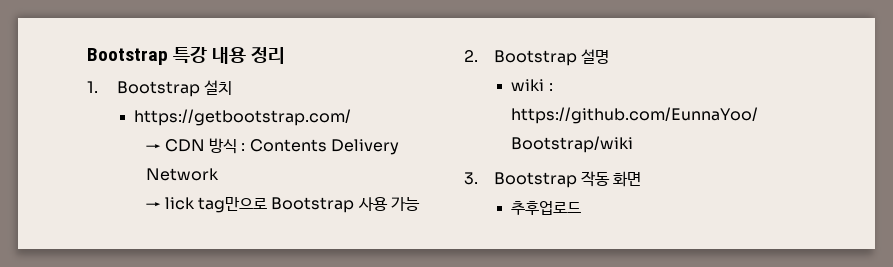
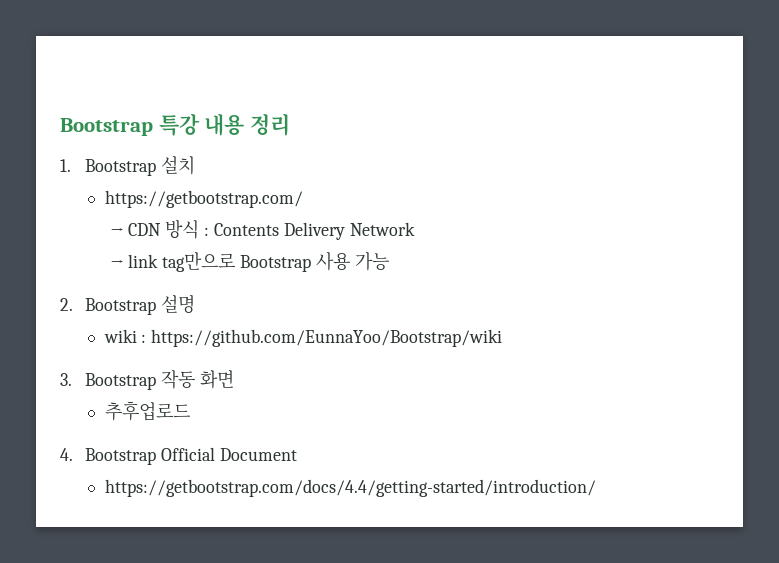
[164,197,195,210] lick -> [128,254,159,268] link
(582, 208) none -> [60,447,297,465] [104,479,596,497] // 4. Bootstrap Official Document // https://getbootstrap.com/docs/4.4/getting-started/introduction/

